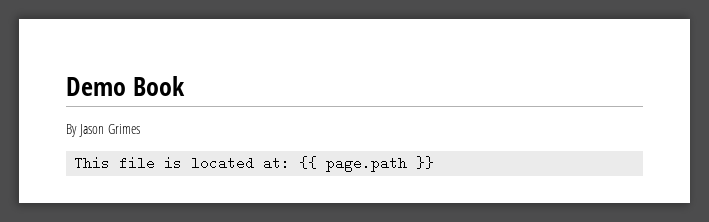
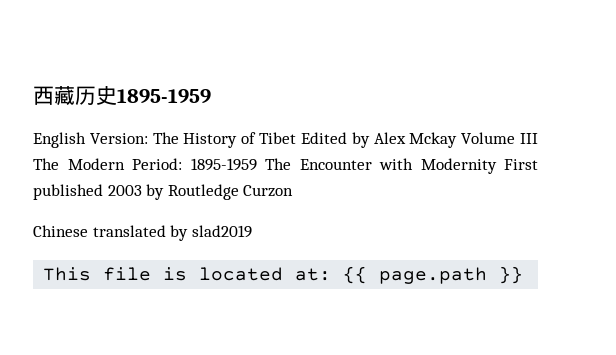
[66,76,185,96] [66,124,140,137] Demo Book // By Jason Grimes -> [33,86,211,106] [33,132,538,148] [33,158,538,174] [33,184,294,200] [33,225,252,241] 西藏历史1895-1959 // English Version: The History of Tibet Edited by Alex Mckay Volume III The Modern Period: 1895-1959 The Encounter with Modernity First published 2003 by Routledge Curzon // Chinese translated by slad2019

